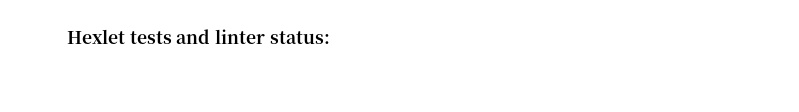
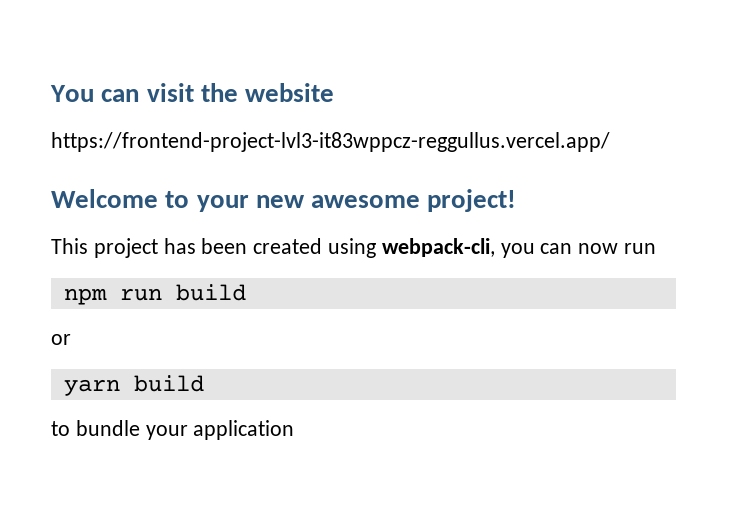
[67,29,330,44] Hexlet tests and linter status: -> [50,83,335,102] [51,132,610,152] [51,189,517,212] [51,238,657,258] [63,284,246,305] [51,334,71,345] [63,375,204,396] [51,420,295,440] You can visit the website // https://frontend-project-lvl3-it83wppcz-reggullus.vercel.app/ // Welcome to your new awesome project! // This project has been created using webpack-cli, you can now run // npm run build // or // yarn build // to bundle your application

